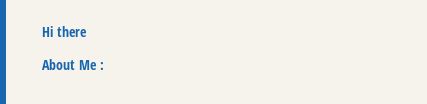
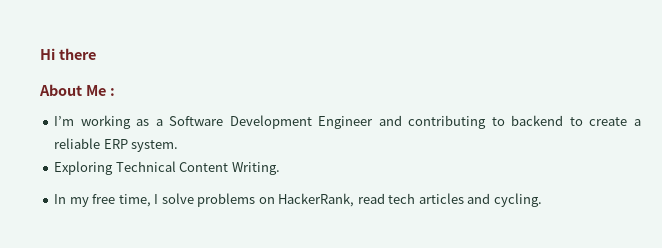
(104, 66) none -> [54,115,641,129] [54,138,179,152] [54,161,280,175] [54,193,542,207] // I’m working as a Software Development Engineer and contributing to backend to create a reliable ERP system. // Exploring Technical Content Writing. // In my free time, I solve problems on HackerRank, read tech articles and cycling.

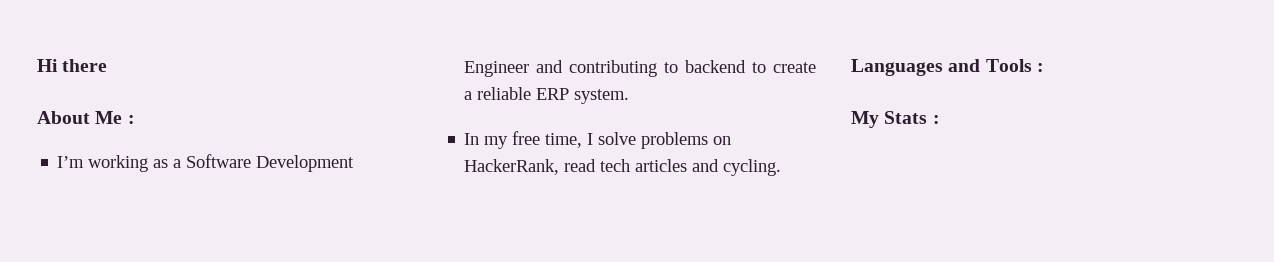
[54,161,280,175] // Exploring Technical Content Writing. -> (630, 96) none
(542, 200) none -> [851,59,1044,76] [851,111,940,128] // Languages and Tools : // My Stats :

